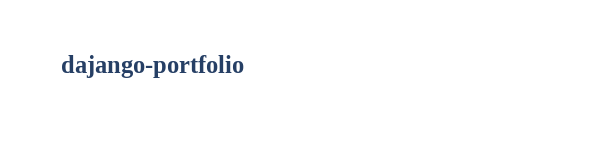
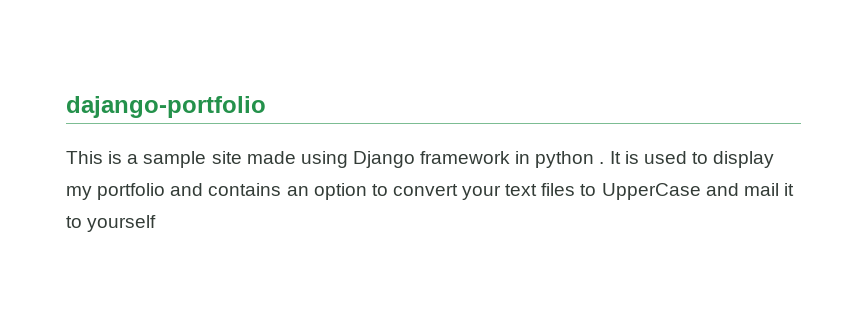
(244, 66) none -> [66,151,775,168] [66,183,794,200] [66,215,157,232] // This is a sample site made using Django framework in python . It is used to display my portfolio and contains an option to convert your text files to UpperCase and mail it to yourself

